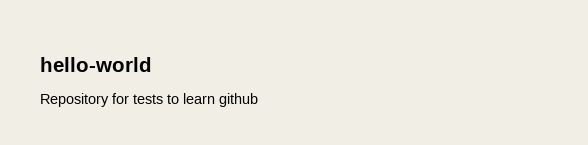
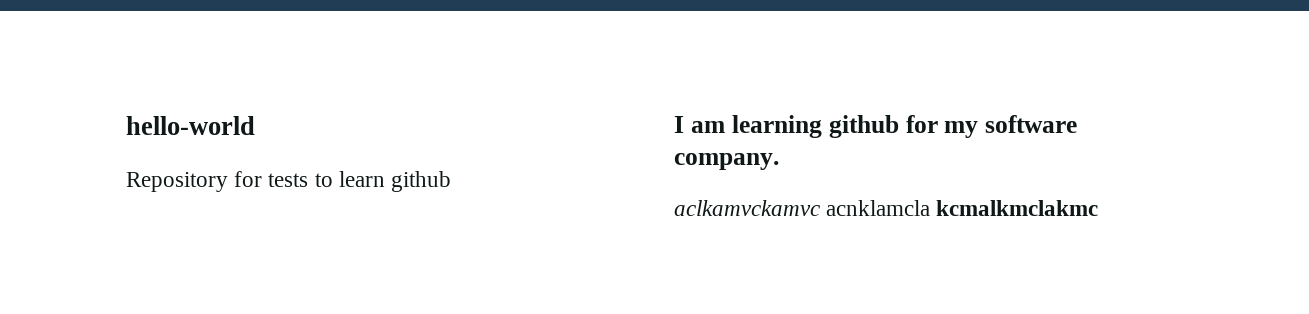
(258, 100) none -> [674,115,1078,138] [674,153,779,170] [674,200,1099,216] // I am learning github for my software company. // aclkamvckamvc acnklamcla kcmalkmclakmc

